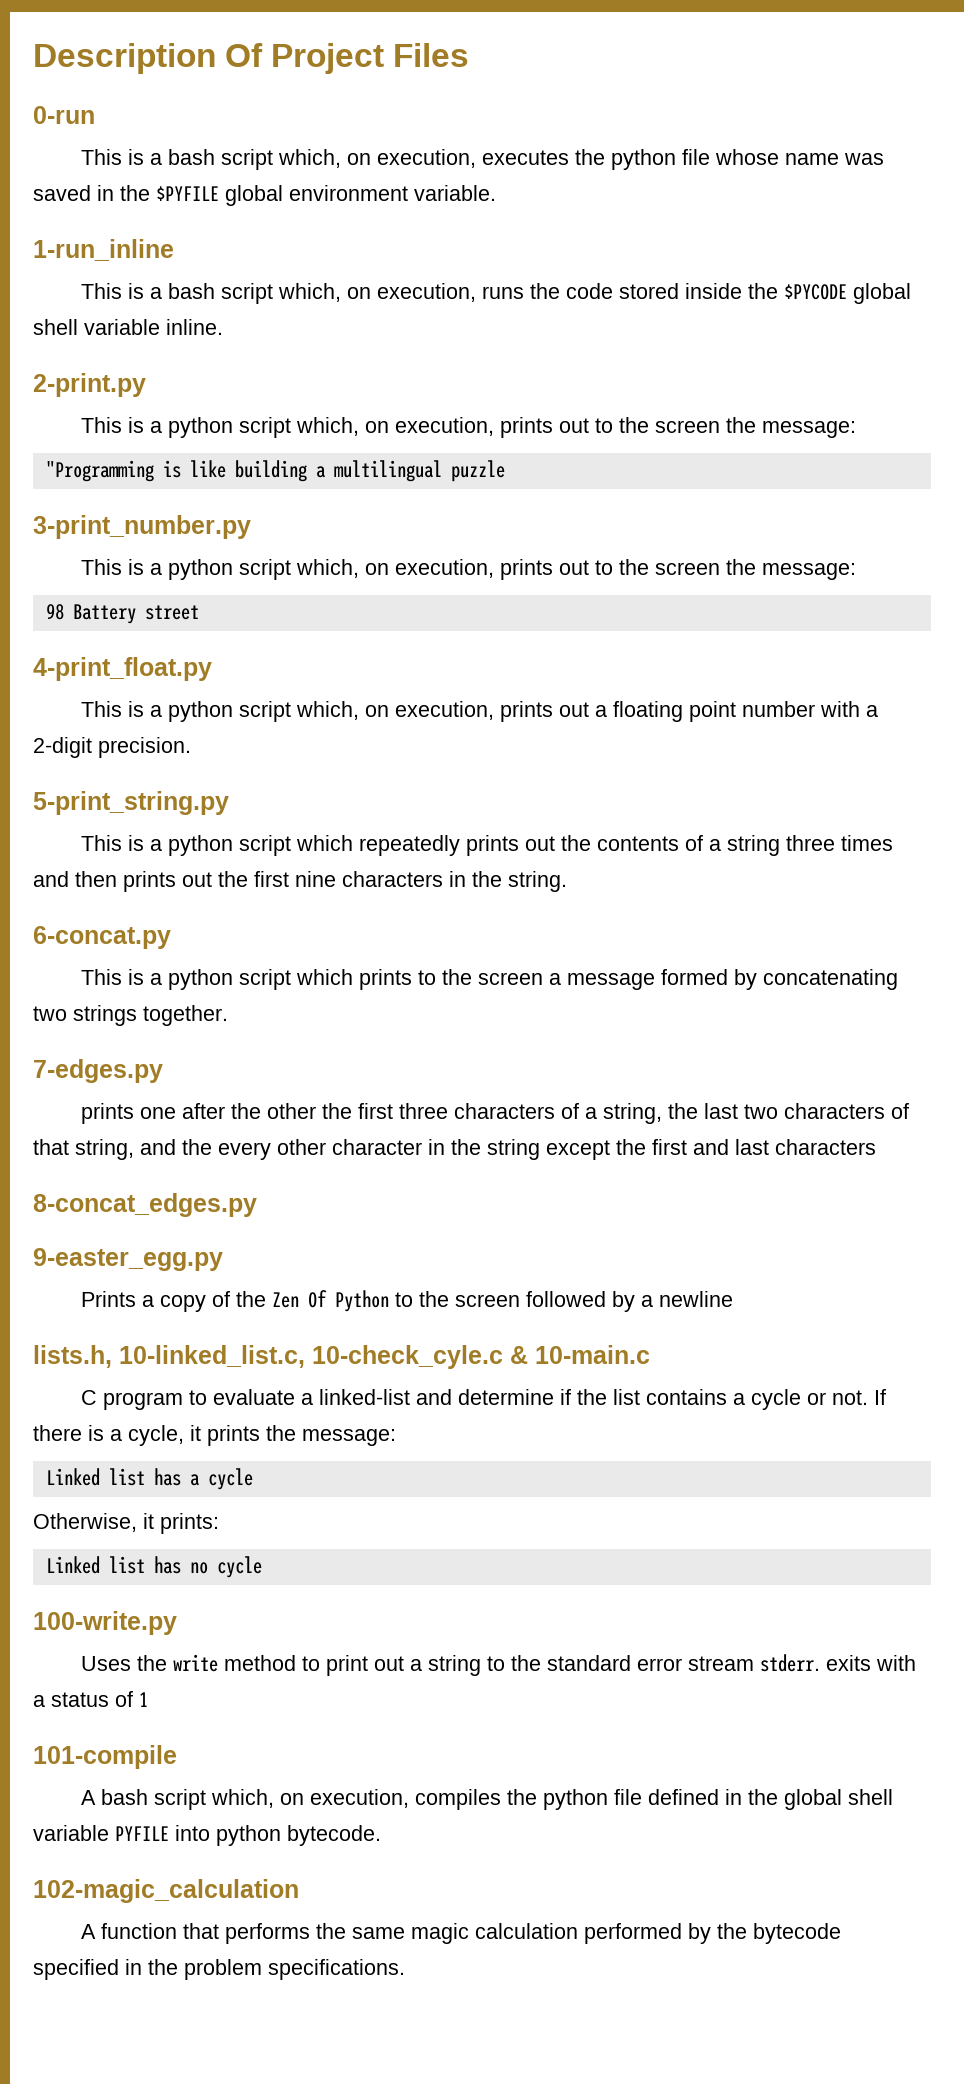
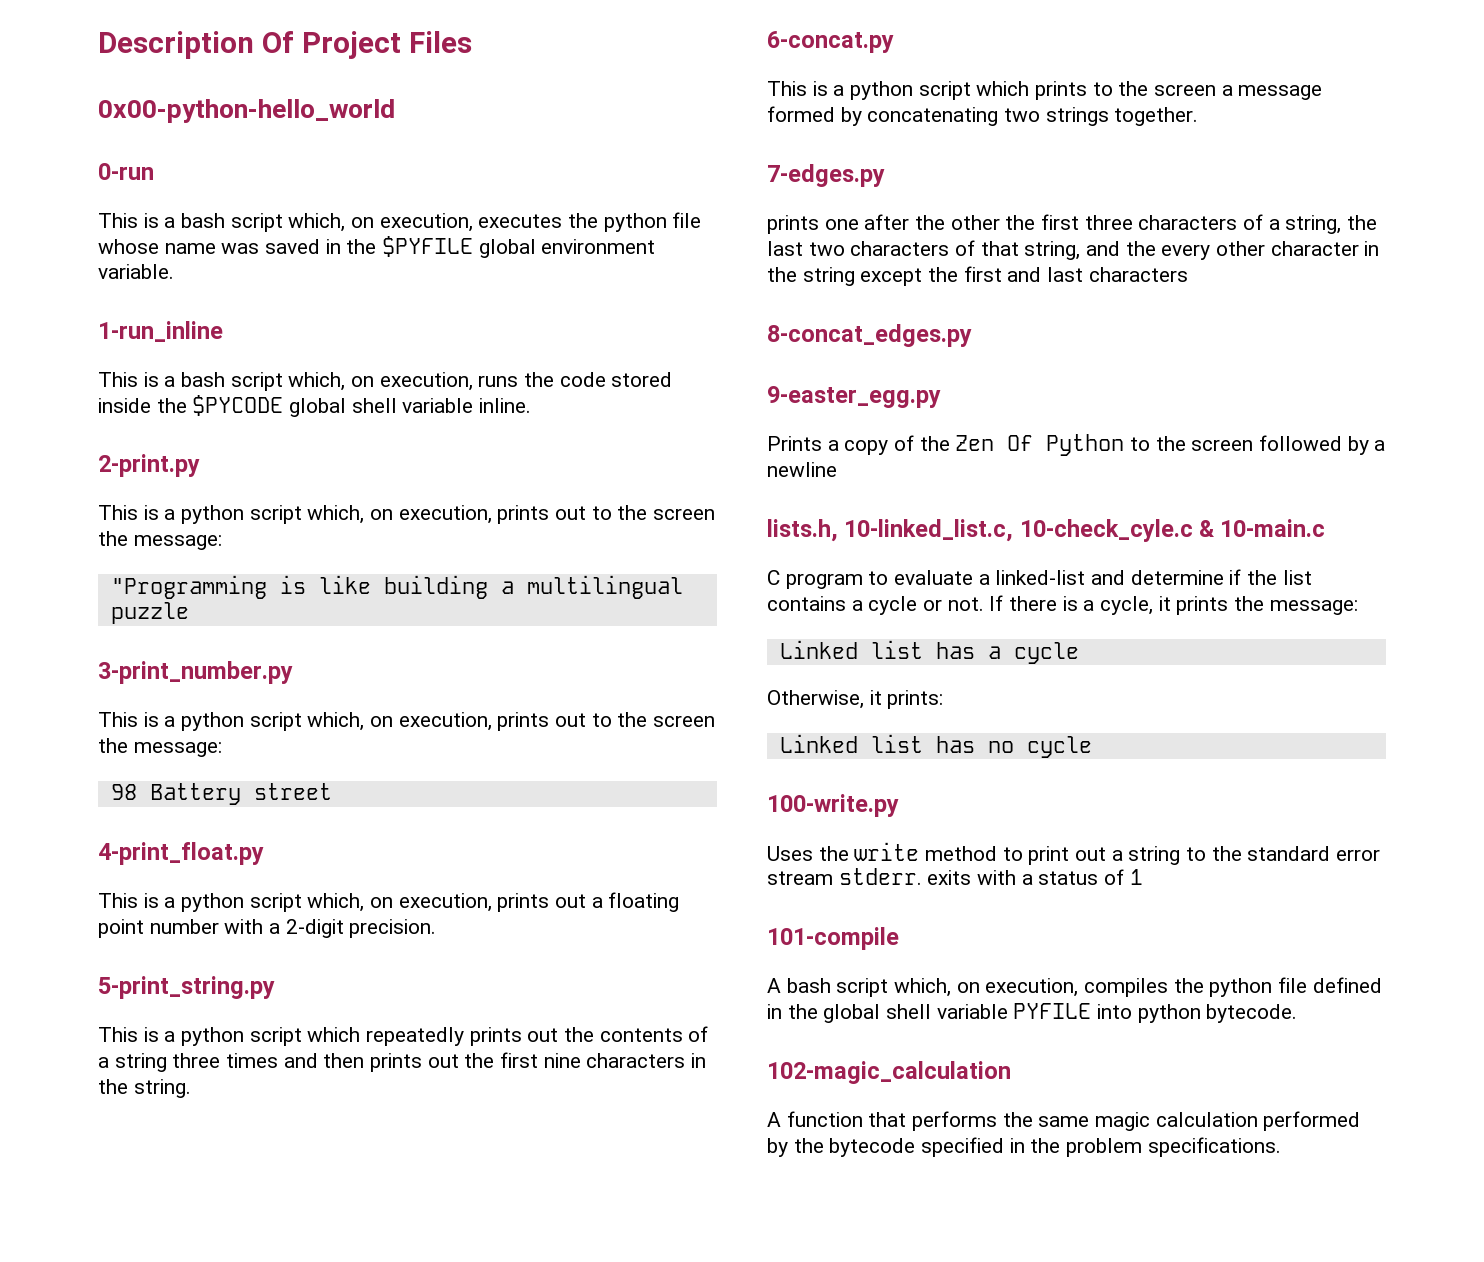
(470, 55) none -> [98,99,395,123] // 0x00-python-hello_world

